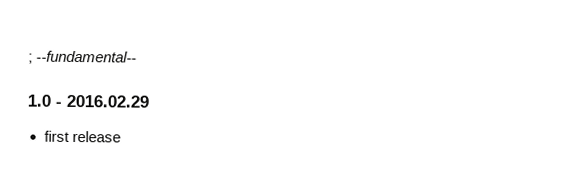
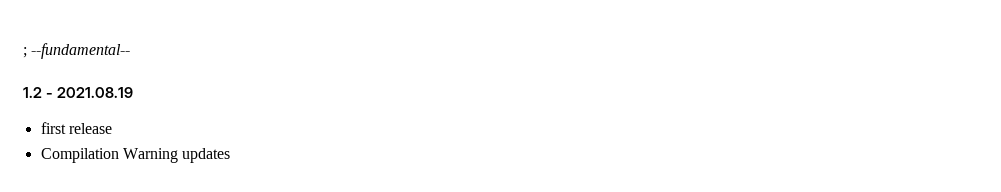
[27,94,149,108] 1.0 - 2016.02.29 -> [23,87,134,98] 1.2 - 2021.08.19
(121, 136) none -> [40,148,231,163] // Compilation Warning updates

